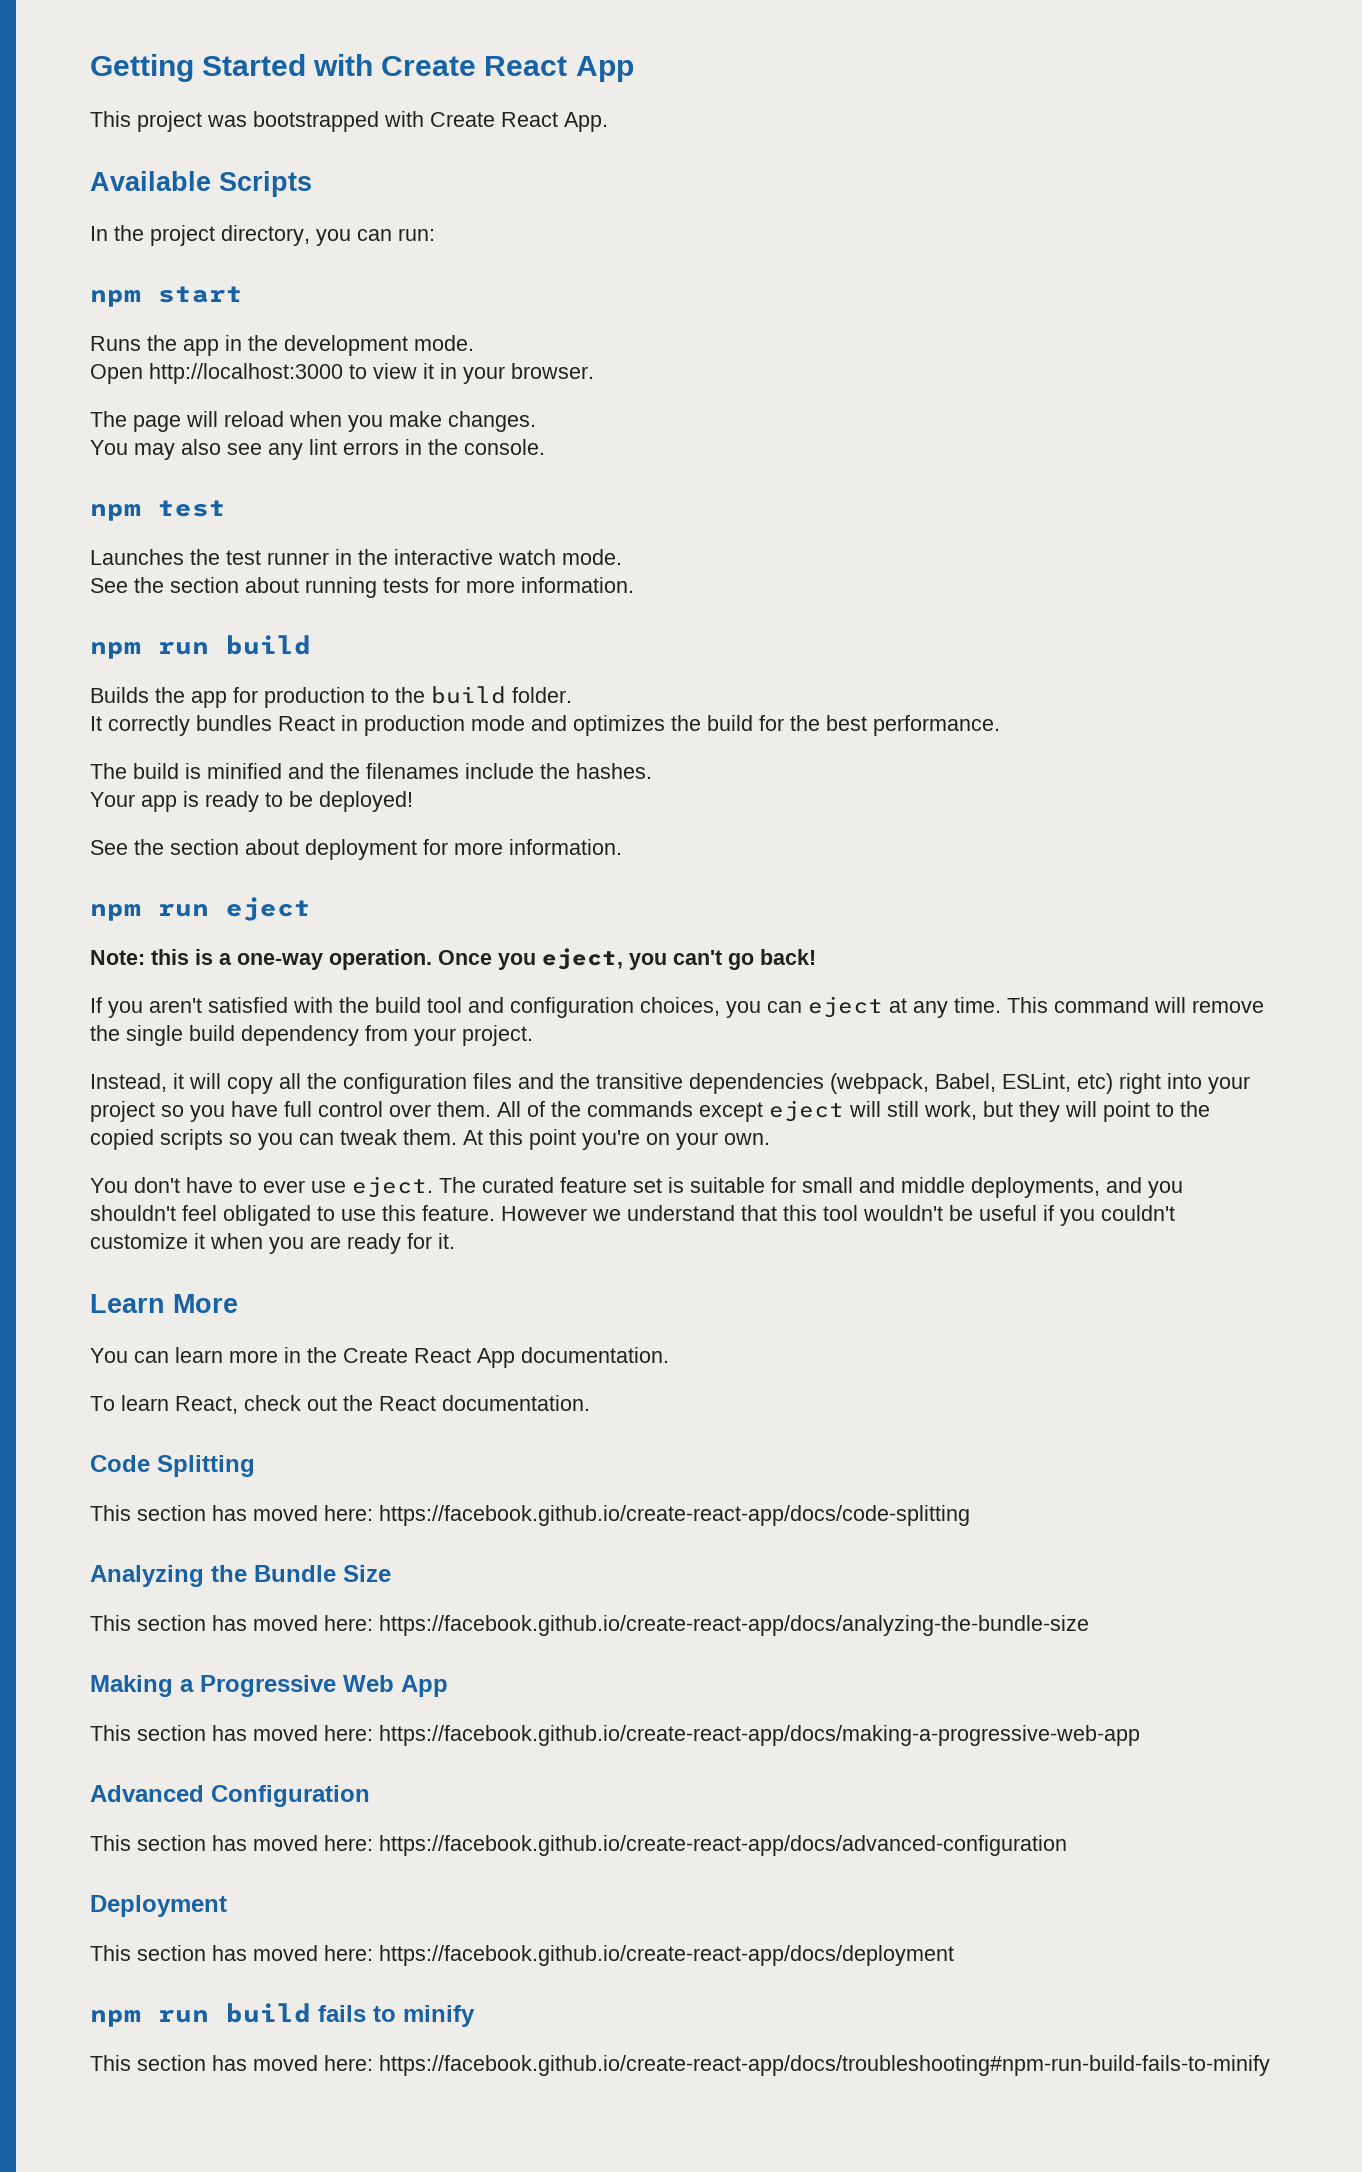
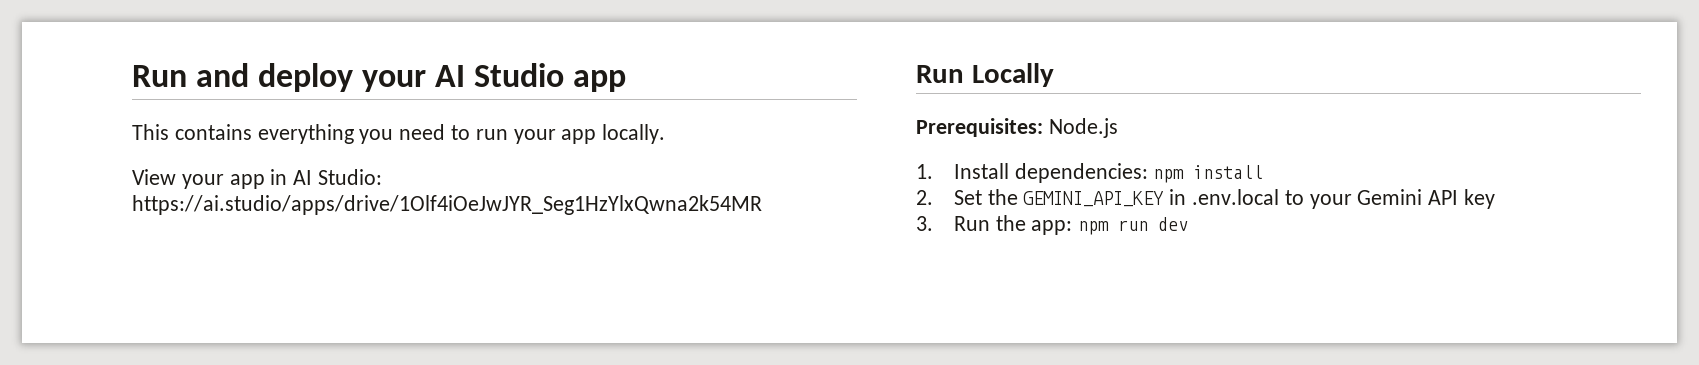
[90,54,634,82] [90,111,608,132] [90,171,312,197] [90,225,435,246] [90,286,243,307] [90,335,474,356] [90,363,594,384] [90,411,536,432] [90,439,545,460] [90,500,226,521] [90,549,622,565] [90,577,634,598] [90,635,311,659] [90,686,572,708] [90,715,1000,736] [90,763,652,779] [90,791,413,812] [90,839,622,860] [90,897,311,921] [90,948,816,970] [90,996,1264,1018] [90,1025,533,1046] [90,1073,1250,1094] [90,1100,1210,1122] [90,1129,770,1150] [90,1176,1183,1198] [90,1205,1175,1226] [90,1233,455,1254] [90,1294,238,1313] [90,1347,669,1368] [90,1395,590,1414] [90,1455,255,1477] [90,1505,970,1526] [90,1565,391,1587] [90,1615,1089,1636] [90,1675,448,1697] [90,1725,1140,1746] [90,1785,370,1807] [90,1835,1067,1856] [90,1895,227,1917] [90,1945,954,1966] [90,2003,475,2027] [90,2055,1270,2076] Getting Started with Create React App // This project was bootstrapped with Create React App. // Available Scripts // In the project directory, you can run: // npm start // Runs the app in the development mode. // Open http://localhost:3000 to view it in your browser. // The page will reload when you make changes. // You may also see any lint errors in the console. // npm test // Launches the test runner in the interactive watch mode. // See the section about running tests for more information. // npm run build // Builds the app for production to the build folder. // It correctly bundles React in production mode and optimizes the build for the best performance. // The build is minified and the filenames include the hashes. // Your app is ready to be deployed! // See the section about deployment for more information. // npm run eject // Note: this is a one-way operation. Once you eject, you can't go back! // If you aren't satisfied with the build tool and configuration choices, you can eject at any time. This command will remove the single build dependency from your project. // Instead, it will copy all the configuration files and the transitive dependencies (webpack, Babel, ESLint, etc) right into your project so you have full control over them. All of the commands except eject will still work, but they will point to the copied scripts so you can tweak them. At this point you're on your own. // You don't have to ever use eject. The curated feature set is suitable for small and middle deployments, and you shouldn't feel obligated to use this feature. However we understand that this tool wouldn't be useful if you couldn't customize it when you are ready for it. // Learn More // You can learn more in the Create React App documentation. // To learn React, check out the React documentation. // Code Splitting // This section has moved here: https://facebook.github.io/create-react-app/docs/code-splitting // Analyzing the Bundle Size // This section has moved here: https://facebook.github.io/create-react-app/docs/analyzing-the-bundle-size // Making a Progressive Web App // This section has moved here: https://facebook.github.io/create-react-app/docs/making-a-progressive-web-app // Advanced Configuration // This section has moved here: https://facebook.github.io/create-react-app/docs/advanced-configuration // Deployment // This section has moved here: https://facebook.github.io/create-react-app/docs/deployment // npm run build fails to minify // This section has moved here: https://facebook.github.io/create-react-app/docs/troubleshooting#npm-run-build-fails-to-minify -> [132,63,627,92] [132,124,666,144] [132,169,383,189] [132,195,762,215] [916,63,1054,87] [916,118,1118,138] [916,163,1264,183] [916,189,1495,209] [916,215,1189,235] Run and deploy your AI Studio app // This contains everything you need to run your app locally. // View your app in AI Studio: https://ai.studio/apps/drive/1Olf4iOeJwJYR_Seg1HzYlxQwna2k54MR // Run Locally // Prerequisites: Node.js // 1. Install dependencies: npm install // 2. Set the GEMINI_API_KEY in .env.local to your Gemini API key // 3. Run the app: npm run dev

